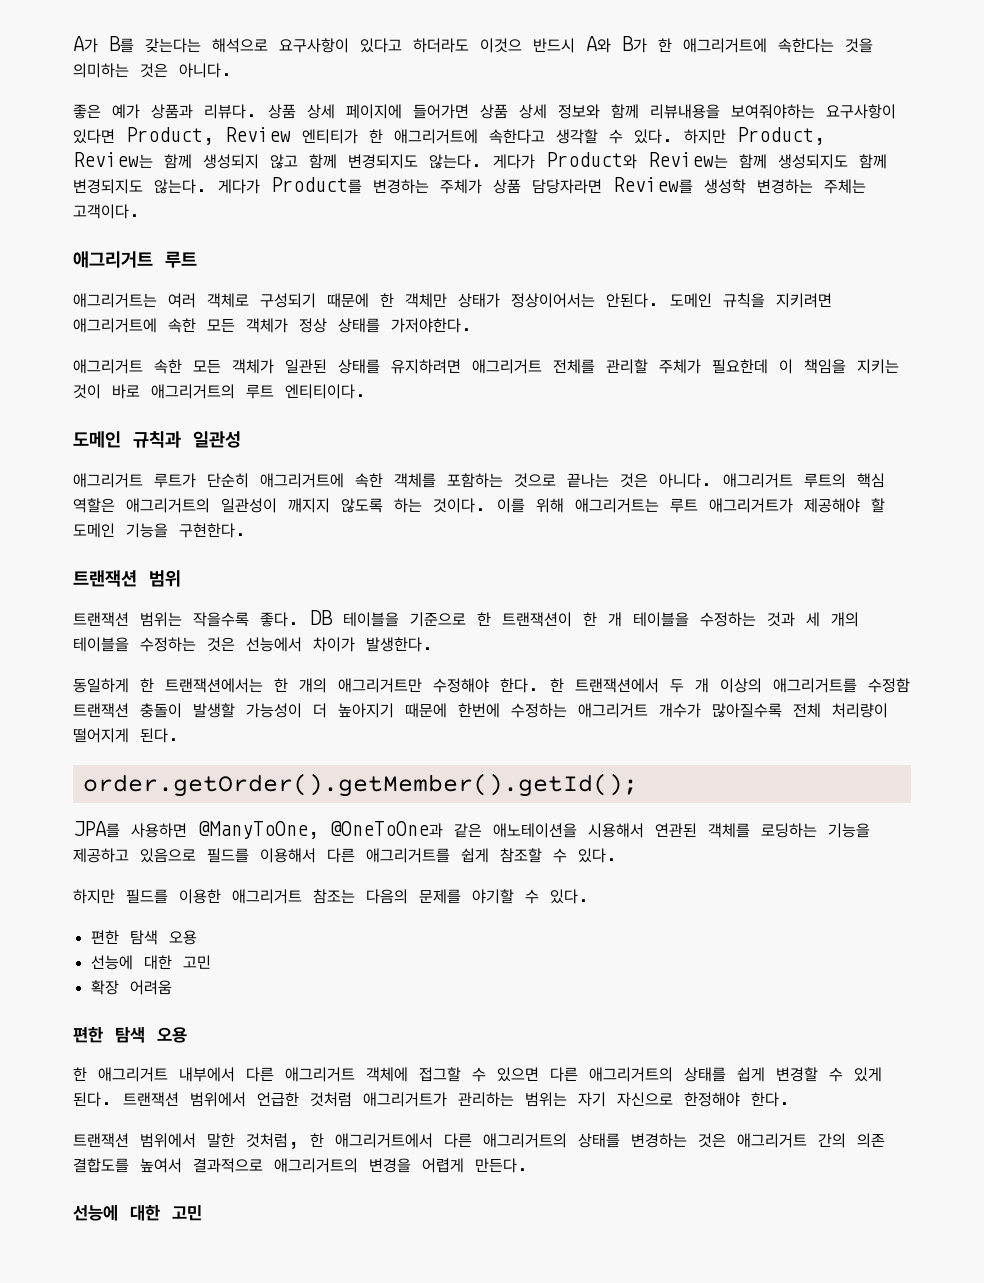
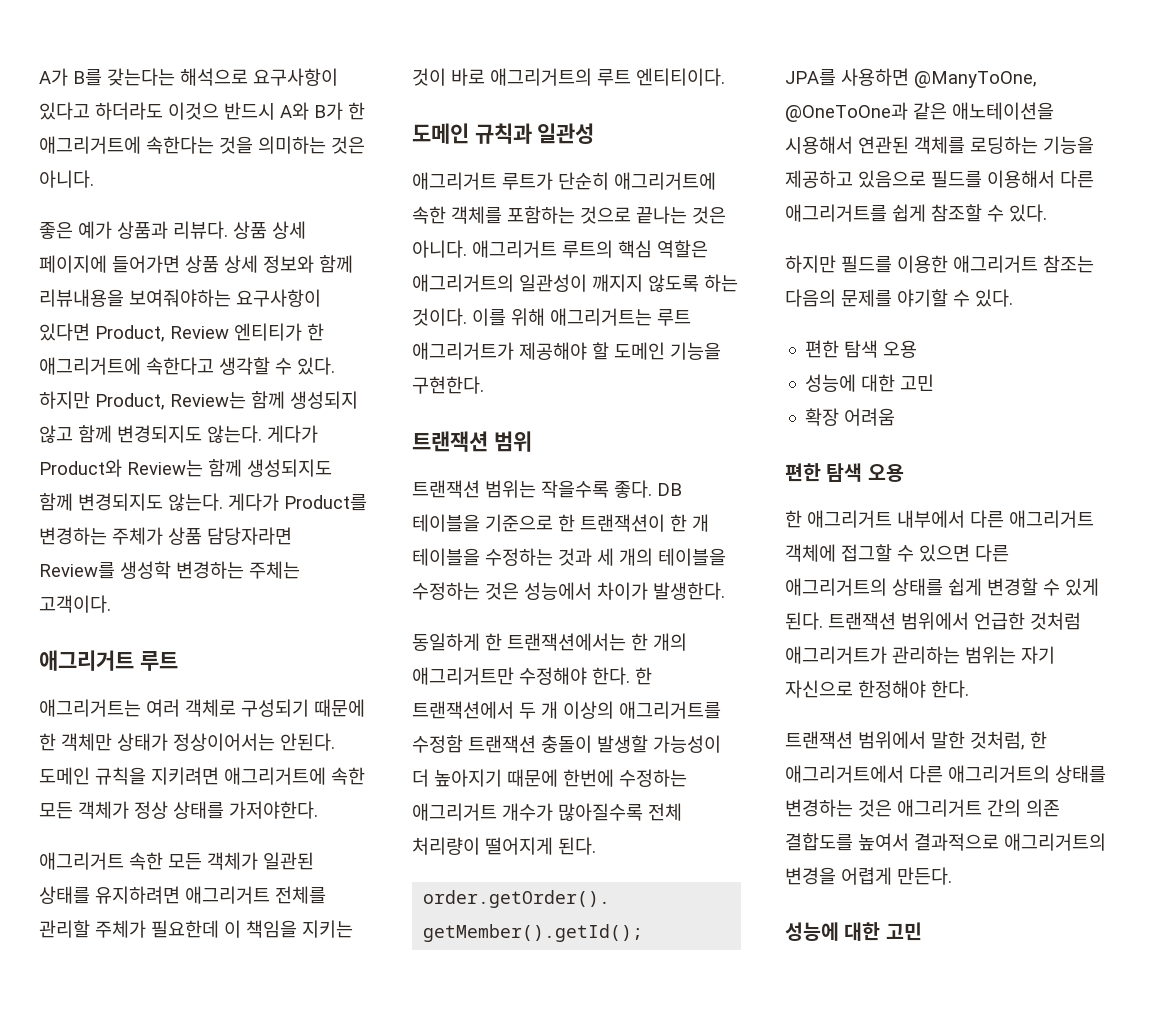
[246,637,302,652] 선능에서 -> [524,582,592,600] 성능에서
[90,955,133,970] 선능에 -> [805,374,857,392] 성능에
[73,1205,118,1221] 선능에 -> [785,922,839,941] 성능에

